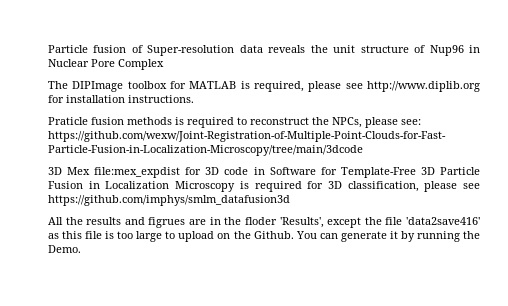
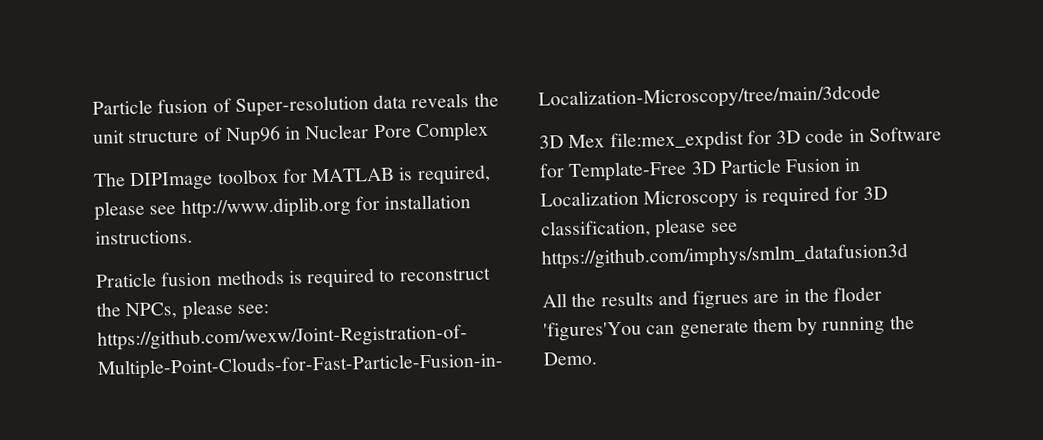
[279,217,481,228] [48,231,317,242] 'Results', except the file 'data2save416' as this file is too large to upload on the Github. You -> [543,320,642,342] 'figures'You
[389,231,398,239] it -> [752,317,794,333] them

